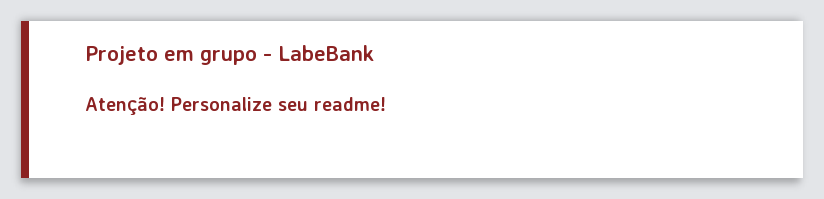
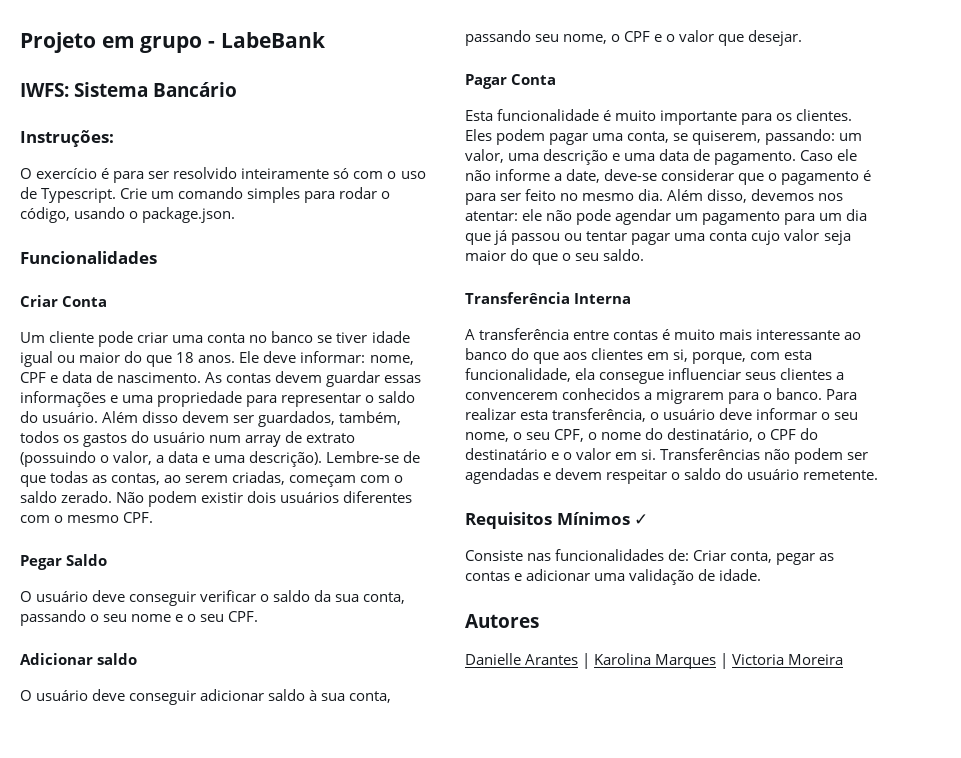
[85,97,386,115] Atenção! Personalize seu readme! -> [20,82,238,97] [20,130,114,147] [20,167,426,183] [20,187,391,203] [20,207,236,223] [20,251,157,264] [20,295,108,307] [20,331,410,347] [20,351,414,367] [20,371,422,387] [20,391,416,407] [20,411,402,427] [20,431,356,447] [20,451,421,467] [20,471,404,487] [20,491,413,507] [20,512,154,523] [20,554,108,570] [20,590,406,606] [20,610,259,626] [20,653,138,665] [20,689,392,705] [465,30,803,46] [465,74,557,89] [465,109,853,125] [465,129,863,145] [465,149,858,165] [465,169,872,185] [465,189,844,205] [465,209,868,225] [465,229,851,245] [465,249,645,265] [465,292,632,304] [465,328,862,340] [465,348,813,364] [465,368,845,384] [465,388,858,404] [465,408,859,422] [465,428,819,442] [465,448,869,464] [465,468,879,484] [465,512,649,529] [465,549,835,565] [465,569,762,585] [465,614,539,628] [465,653,844,669] IWFS: Sistema Bancário // Instruções: // O exercício é para ser resolvido inteiramente só com o uso de Typescript. Crie um comando simples para rodar o código, usando o package.json. // Funcionalidades // Criar Conta // Um cliente pode criar uma conta no banco se tiver idade igual ou maior do que 18 anos. Ele deve informar: nome, CPF e data de nascimento. As contas devem guardar essas informações e uma propriedade para representar o saldo do usuário. Além disso devem ser guardados, também, todos os gastos do usuário num array de extrato (possuindo o valor, a data e uma descrição). Lembre-se de que todas as contas, ao serem criadas, começam com o saldo zerado. Não podem existir dois usuários diferentes com o mesmo CPF. // Pegar Saldo // O usuário deve conseguir verificar o saldo da sua conta, passando o seu nome e o seu CPF. // Adicionar saldo // O usuário deve conseguir adicionar saldo à sua conta, passando seu nome, o CPF e o valor que desejar. // Pagar Conta // Esta funcionalidade é muito importante para os clientes. Eles podem pagar uma conta, se quiserem, passando: um valor, uma descrição e uma data de pagamento. Caso ele não informe a date, deve-se considerar que o pagamento é para ser feito no mesmo dia. Além disso, devemos nos atentar: ele não pode agendar um pagamento para um dia que já passou ou tentar pagar uma conta cujo valor seja maior do que o seu saldo. // Transferência Interna // A transferência entre contas é muito mais interessante ao banco do que aos clientes em si, porque, com esta funcionalidade, ela consegue influenciar seus clientes a convencerem conhecidos a migrarem para o banco. Para realizar esta transferência, o usuário deve informar o seu nome, o seu CPF, o nome do destinatário, o CPF do destinatário e o valor em si. Transferências não podem ser agendadas e devem respeitar o saldo do usuário remetente. // Requisitos Mínimos ✓ // Consiste nas funcionalidades de: Criar conta, pegar as contas e adicionar uma validação de idade. // Autores // Danielle Arantes | Karolina Marques | Victoria Moreira

